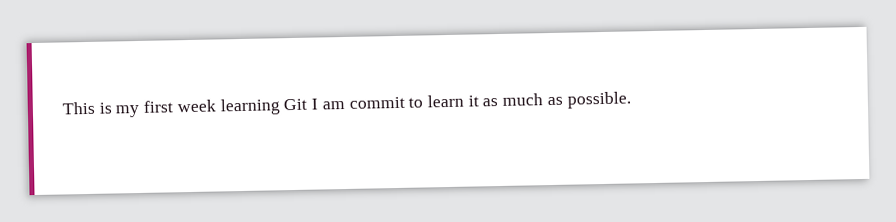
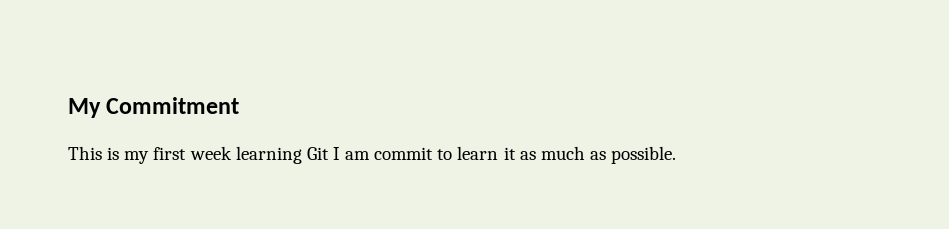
(62, 108) none -> [68,97,240,118] My Commitment //

